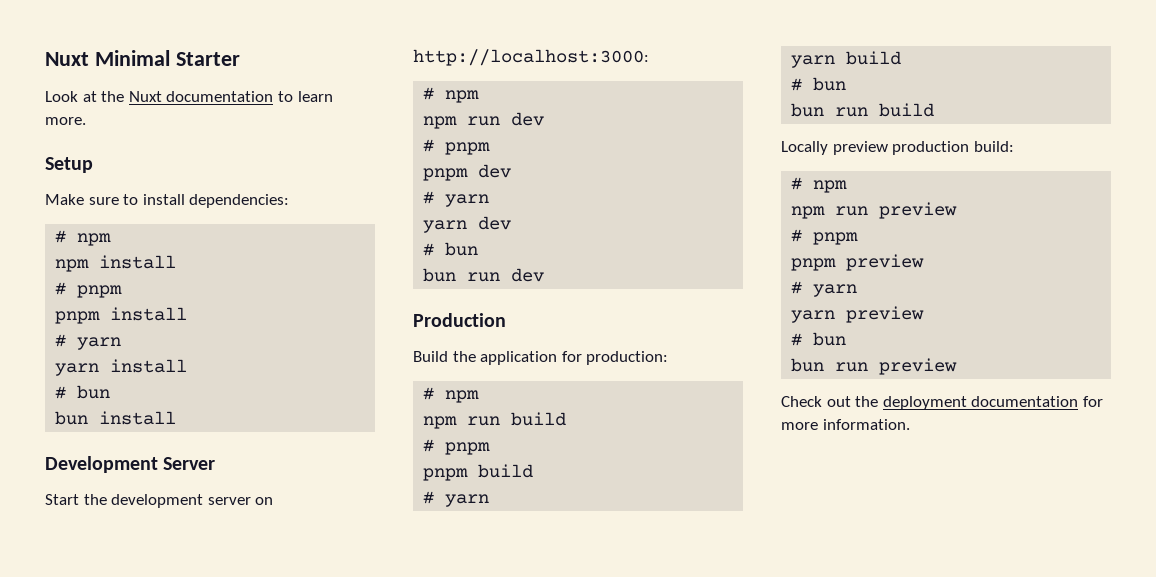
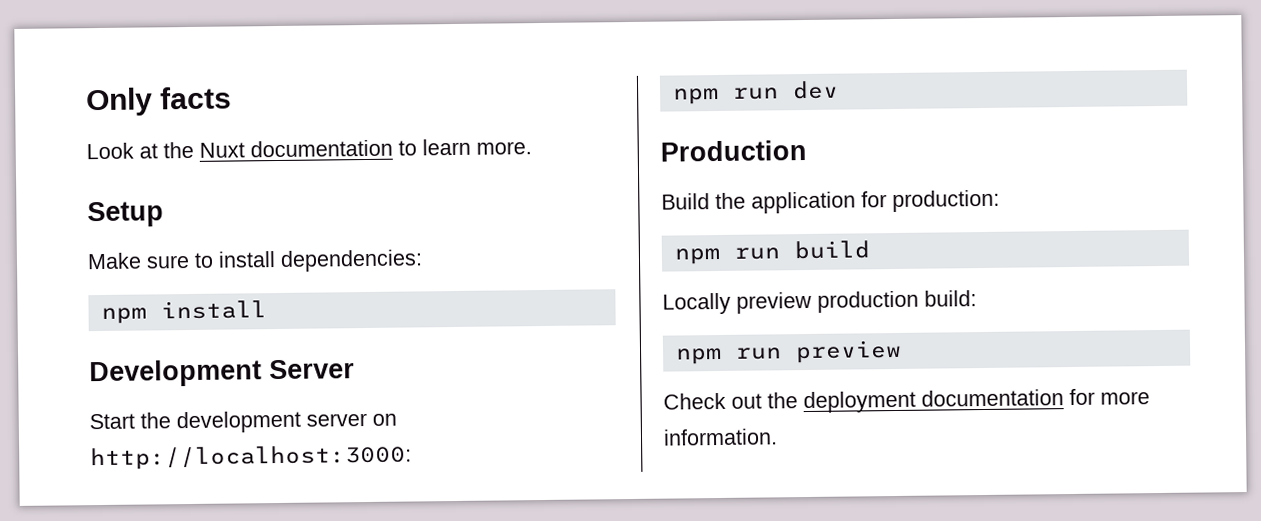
[45,50,240,66] Nuxt Minimal Starter -> [86,86,233,117] Only facts
[55,230,112,246] [55,255,177,272] [55,282,123,298] [55,307,188,324] [55,334,122,350] [55,359,188,376] [55,385,111,399] [55,411,89,425] # npm // npm install // # pnpm // pnpm install // # yarn // yarn install // # bun // bun -> [100,307,147,325] npm
[423,87,480,103] [423,112,545,129] [423,139,491,155] [423,164,512,181] [423,191,490,207] [423,216,512,233] [423,242,479,256] [423,268,457,282] # npm // npm run dev // # pnpm // pnpm dev // # yarn // yarn dev // # bun // bun -> [672,87,719,105] npm
[423,387,480,403] [423,412,567,429] [423,439,491,455] [423,464,534,481] [423,491,490,507] [791,51,902,68] [791,77,847,91] [791,103,825,117] # npm // npm run build // # pnpm // pnpm build // # yarn // yarn build // # bun // bun -> [673,247,721,265] npm
[791,177,848,193] [791,202,958,219] [791,229,859,245] [791,254,925,271] [791,281,858,297] [791,306,925,323] [791,332,847,346] [791,358,825,372] # npm // npm run preview // # pnpm // pnpm preview // # yarn // yarn preview // # bun // bun -> [675,347,722,365] npm

